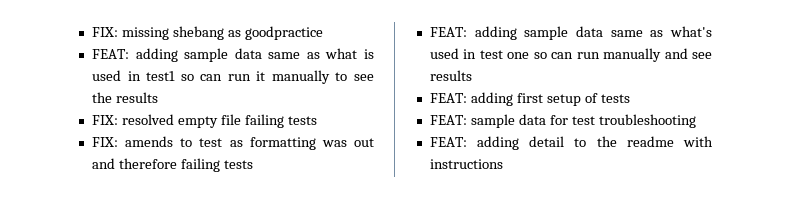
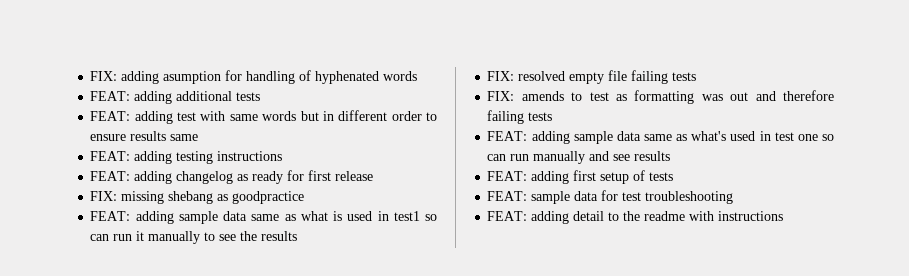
[91,27,118,37] FIX: -> [90,70,418,84] [90,91,261,104] [90,110,438,124] [90,131,199,141] [90,151,283,164] [90,170,374,184] [90,191,118,201] FIX: adding asumption for handling of hyphenated words // FEAT: adding additional tests // FEAT: adding test with same words but in different order to ensure results same // FEAT: adding testing instructions // FEAT: adding changelog as ready for first release // FIX:

